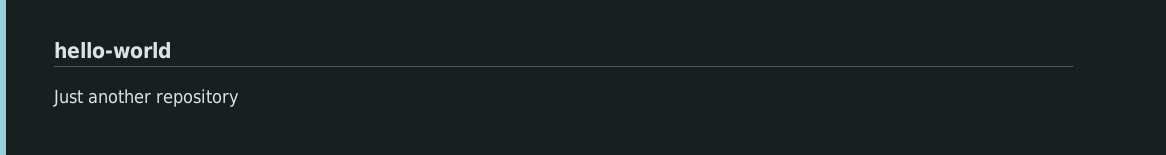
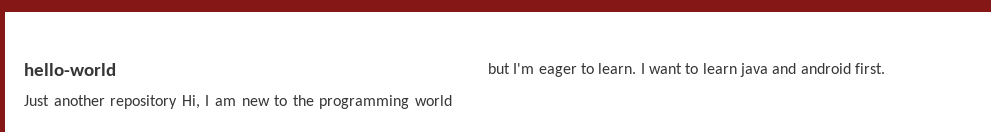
(239, 98) none -> [181,95,452,109] [488,63,885,77] Hi, I am new to the programming world but I'm eager to learn. I want to learn java and android first.

